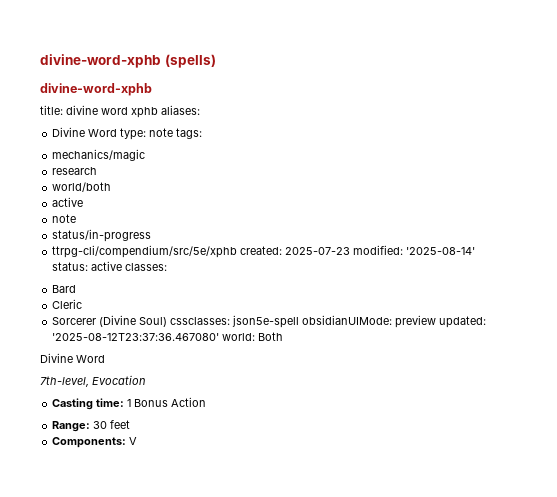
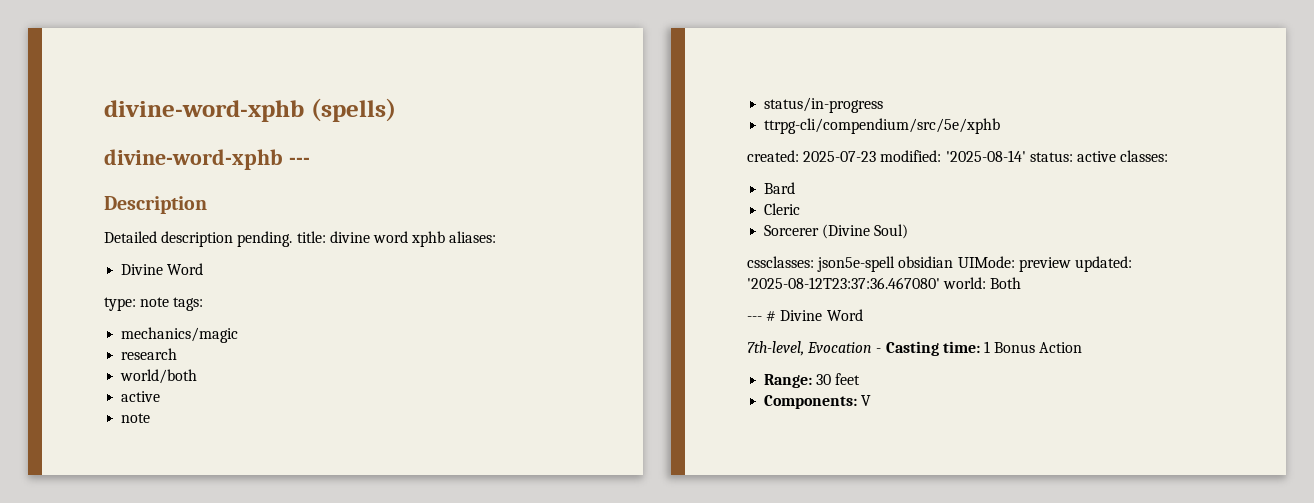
(152, 89) // -> [288,157,310,165] [104,196,207,214] [104,231,293,247] --- // Description // Detailed description pending.
(118, 133) none -> (204, 269) //
(238, 251) none -> (1001, 126) //
(168, 322) none -> (909, 231) //
[302,315,393,325] obsidianUIMode: -> [898,256,1015,268] obsidian UIMode:
(284, 336) none -> [747,311,777,321] --- #
(146, 380) // -> [876,348,882,353] -

